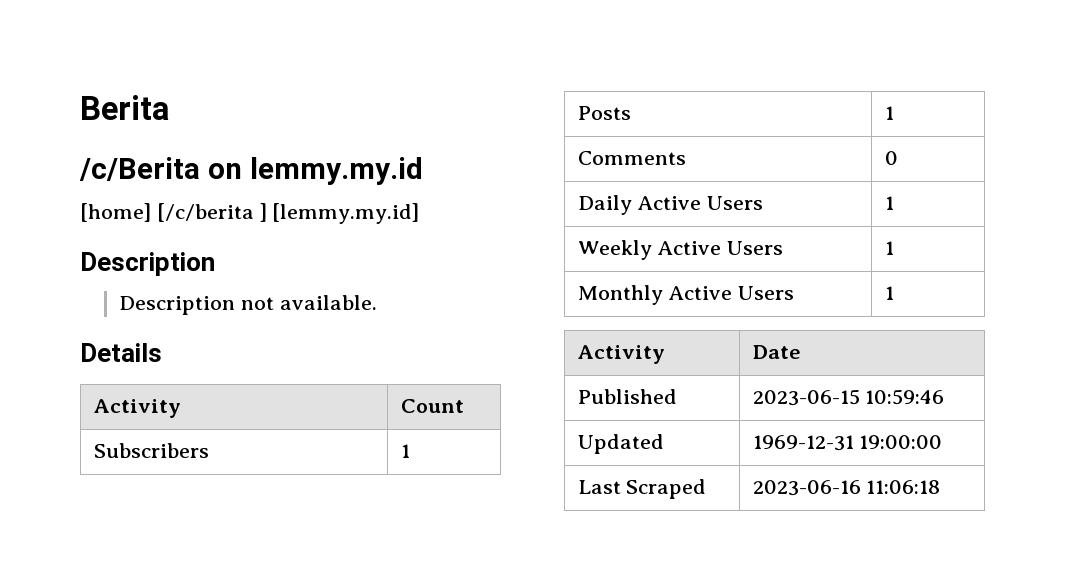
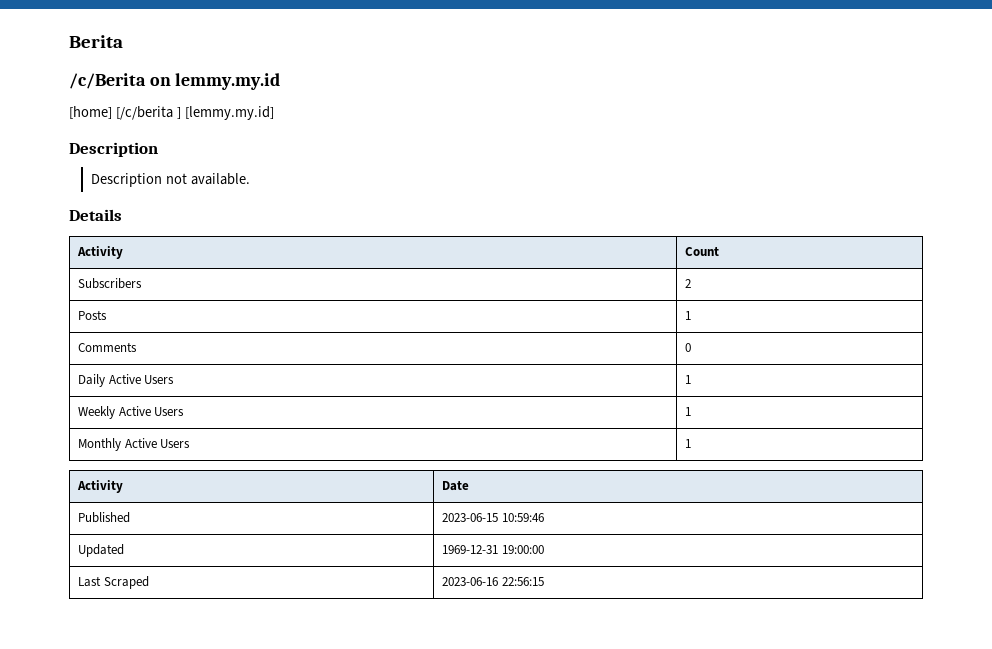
[400,444,410,458] 1 -> [685,279,692,288] 2
[866,480,941,494] 11:06:18 -> [501,577,544,586] 22:56:15

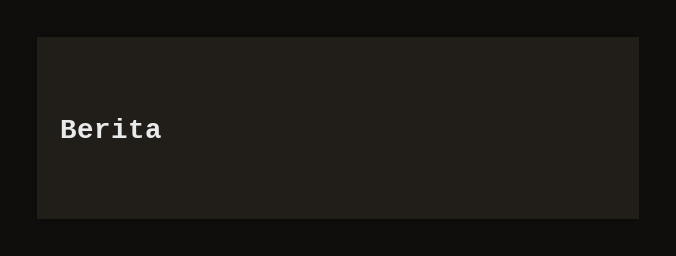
[69,73,281,90] [69,106,274,120] [69,142,158,157] [91,173,250,187] [69,209,122,221] [77,246,124,259] [685,247,720,256] [78,278,143,289] [685,279,692,288] [78,310,108,320] [685,311,692,320] [78,342,138,352] [685,343,692,352] [78,374,175,387] [685,375,692,384] [78,406,185,419] [685,407,692,416] [78,438,191,451] [685,439,692,448] [77,480,124,493] [442,481,470,491] [78,512,131,523] [442,513,544,522] [78,544,125,557] [442,545,544,554] [78,576,149,589] [442,577,544,586] // /c/Berita on lemmy.my.id // [home] [/c/berita ] [lemmy.my.id] // Description // Description not available. // Details // Activity | Count // Subscribers | 2 // Posts | 1 // Comments | 0 // Daily Active Users | 1 // Weekly Active Users | 1 // Monthly Active Users | 1 // Activity | Date // Published | 2023-06-15 10:59:46 // Updated | 1969-12-31 19:00:00 // Last Scraped | 2023-06-16 22:56:15 -> (162, 128) none

